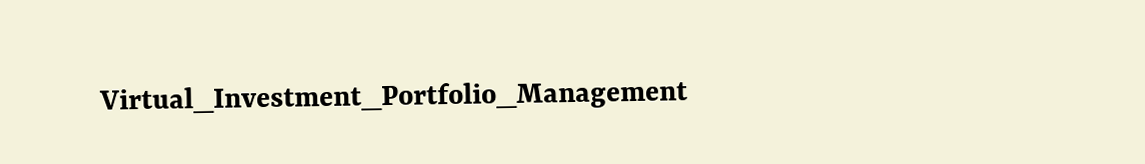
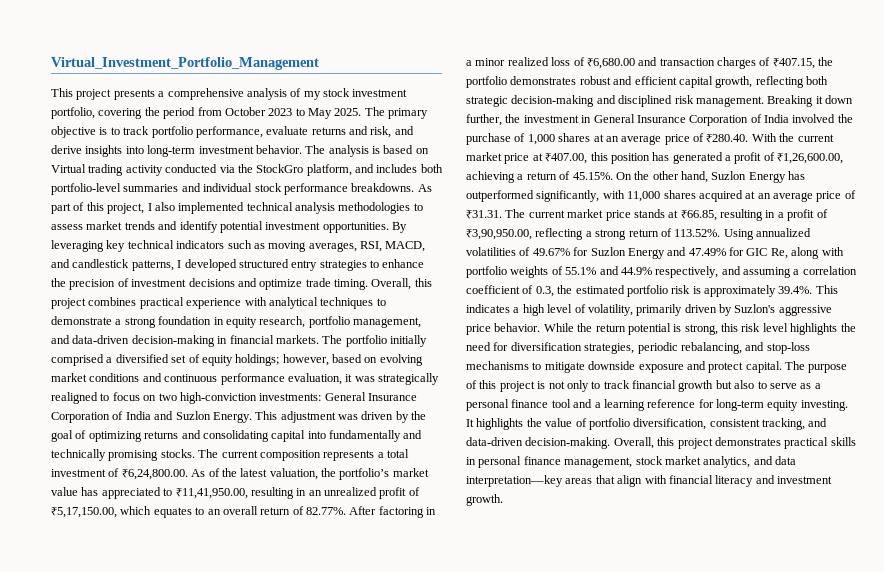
(688, 97) none -> [51,88,408,100] [51,107,429,119] [51,126,414,138] [51,145,429,157] [51,164,443,176] [51,183,432,195] [51,202,423,214] [51,221,407,233] [51,240,426,252] [51,259,425,271] [51,278,432,290] [51,297,386,309] [51,316,421,328] [51,335,427,347] [51,354,423,366] [51,373,439,385] [51,392,417,404] [51,411,427,423] [51,430,423,442] [51,449,409,461] [51,468,429,480] [51,487,420,499] [51,506,437,518] [466,57,834,69] [466,76,828,88] [466,95,853,107] [466,114,853,126] [466,133,834,145] [466,152,844,164] [466,171,806,183] [466,190,856,202] [466,209,828,221] [466,228,811,240] [466,247,844,259] [466,266,857,278] [466,285,838,297] [466,304,832,316] [466,323,856,335] [466,342,810,354] [466,361,848,373] [466,380,821,392] [466,399,848,411] [466,418,828,430] [466,437,856,449] [466,456,796,468] [466,475,832,487] [466,494,503,506] // This project presents a comprehensive analysis of my stock investment portfolio, covering the period from October 2023 to May 2025. The primary objective is to track portfolio performance, evaluate returns and risk, and derive insights into long-term investment behavior. The analysis is based on Virtual trading activity conducted via the StockGro platform, and includes both portfolio-level summaries and individual stock performance breakdowns. As part of this project, I also implemented technical analysis methodologies to assess market trends and identify potential investment opportunities. By leveraging key technical indicators such as moving averages, RSI, MACD, and candlestick patterns, I developed structured entry strategies to enhance the precision of investment decisions and optimize trade timing. Overall, this project combines practical experience with analytical techniques to demonstrate a strong foundation in equity research, portfolio management, and data-driven decision-making in financial markets. The portfolio initially comprised a diversified set of equity holdings; however, based on evolving market conditions and continuous performance evaluation, it was strategically realigned to focus on two high-conviction investments: General Insurance Corporation of India and Suzlon Energy. This adjustment was driven by the goal of optimizing returns and consolidating capital into fundamentally and technically promising stocks. The current composition represents a total investment of ₹6,24,800.00. As of the latest valuation, the portfolio’s market value has appreciated to ₹11,41,950.00, resulting in an unrealized profit of ₹5,17,150.00, which equates to an overall return of 82.77%. After factoring in a minor realized loss of ₹6,680.00 and transaction charges of ₹407.15, the portfolio demonstrates robust and efficient capital growth, reflecting both strategic decision-making and disciplined risk management. Breaking it down further, the investment in General Insurance Corporation of India involved the purchase of 1,000 shares at an average price of ₹280.40. With the current market price at ₹407.00, this position has generated a profit of ₹1,26,600.00, achieving a return of 45.15%. On the other hand, Suzlon Energy has outperformed significantly, with 11,000 shares acquired at an average price of ₹31.31. The current market price stands at ₹66.85, resulting in a profit of ₹3,90,950.00, reflecting a strong return of 113.52%. Using annualized volatilities of 49.67% for Suzlon Energy and 47.49% for GIC Re, along with portfolio weights of 55.1% and 44.9% respectively, and assuming a correlation coefficient of 0.3, the estimated portfolio risk is approximately 39.4%. This indicates a high level of volatility, primarily driven by Suzlon's aggressive price behavior. While the return potential is strong, this risk level highlights the need for diversification strategies, periodic rebalancing, and stop-loss mechanisms to mitigate downside exposure and protect capital. The purpose of this project is not only to track financial growth but also to serve as a personal finance tool and a learning reference for long-term equity investing. It highlights the value of portfolio diversification, consistent tracking, and data-driven decision-making. Overall, this project demonstrates practical skills in personal finance management, stock market analytics, and data interpretation—key areas that align with financial literacy and investment growth.

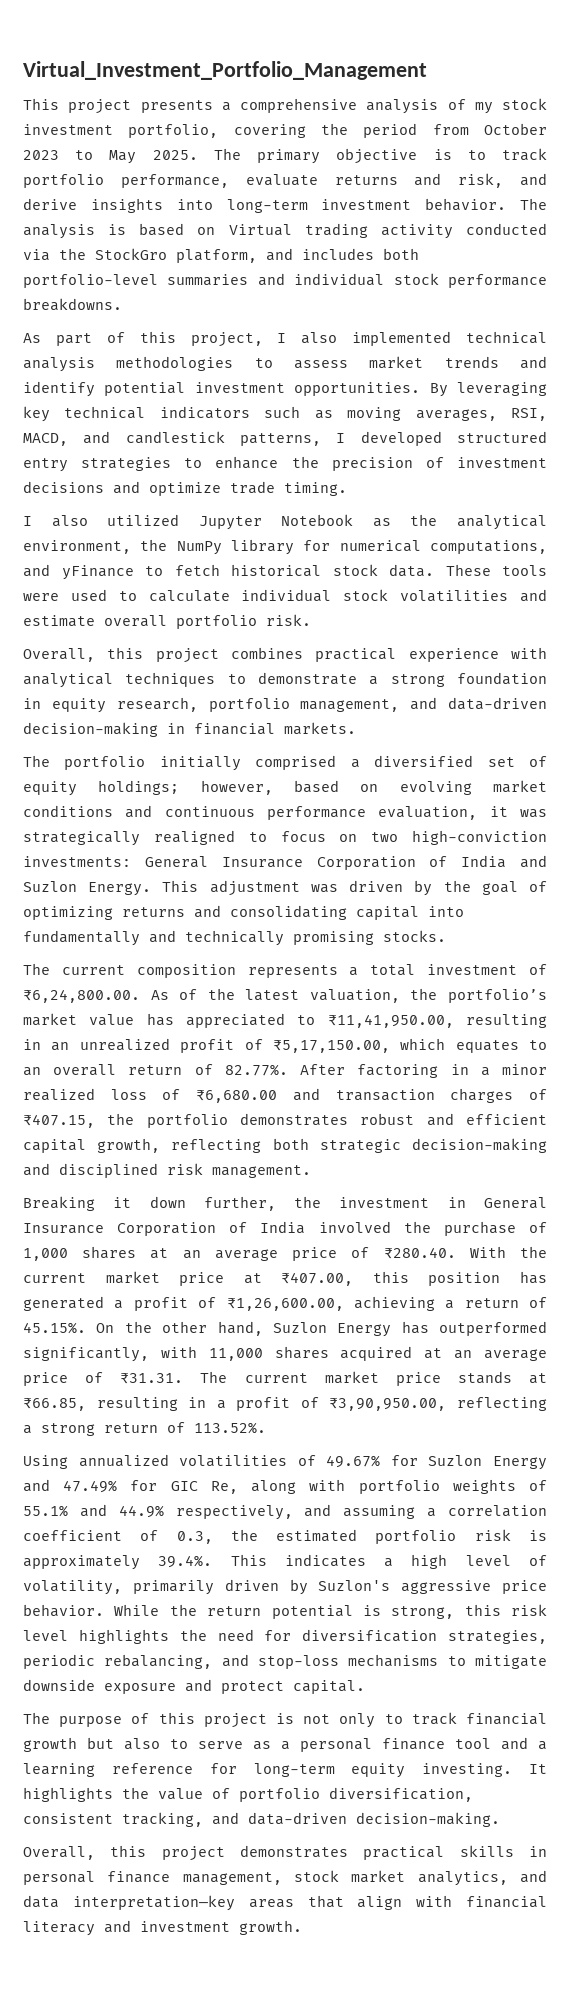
(415, 187) none -> (122, 304) //
(368, 284) none -> [23,514,547,530] [23,539,547,555] [23,564,547,580] [23,589,547,602] [23,614,311,629] // I also utilized Jupyter Notebook as the analytical environment, the NumPy library for numerical computations, and yFinance to fetch historical stock data. These tools were used to calculate individual stock volatilities and estimate overall portfolio risk. //
(319, 339) none -> (356, 728) //
(195, 453) none -> (446, 936) //
(764, 101) none -> (311, 1171) //
(721, 233) none -> (266, 1428) //
(782, 367) none -> (365, 1687) //
(611, 443) none -> (500, 1819) //

